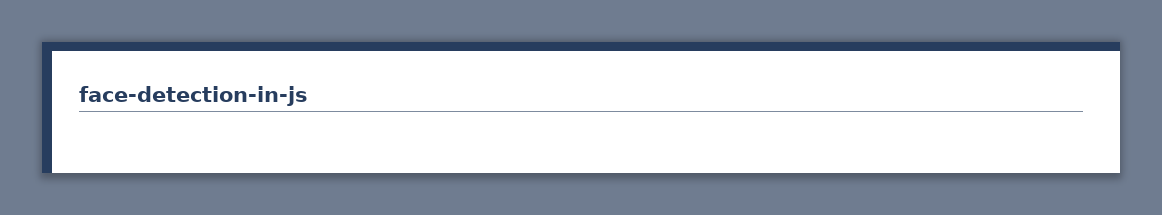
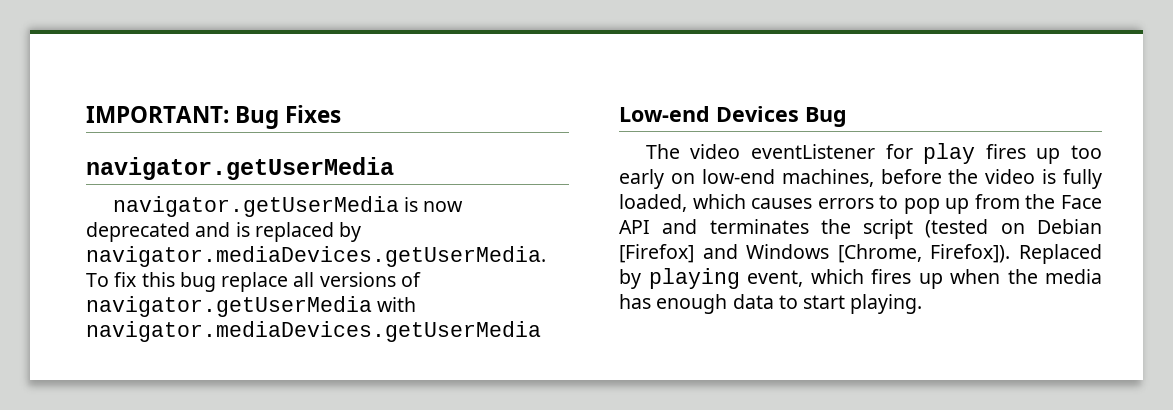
[79,86,308,106] face-detection-in-js -> [86,105,342,129] [86,157,394,180] [112,196,464,217] [86,222,362,242] [86,246,546,267] [86,272,421,292] [86,296,417,317] [86,321,541,342] [619,106,847,127] [645,143,1102,164] [619,169,1102,189] [619,194,1102,214] [619,219,1102,239] [619,244,1102,264] [619,268,1102,289] [619,294,923,314] IMPORTANT: Bug Fixes // navigator.getUserMedia // navigator.getUserMedia is now deprecated and is replaced by navigator.mediaDevices.getUserMedia. To fix this bug replace all versions of navigator.getUserMedia with navigator.mediaDevices.getUserMedia // Low-end Devices Bug // The video eventListener for play fires up too early on low-end machines, before the video is fully loaded, which causes errors to pop up from the Face API and terminates the script (tested on Debian [Firefox] and Windows [Chrome, Firefox]). Replaced by playing event, which fires up when the media has enough data to start playing.

